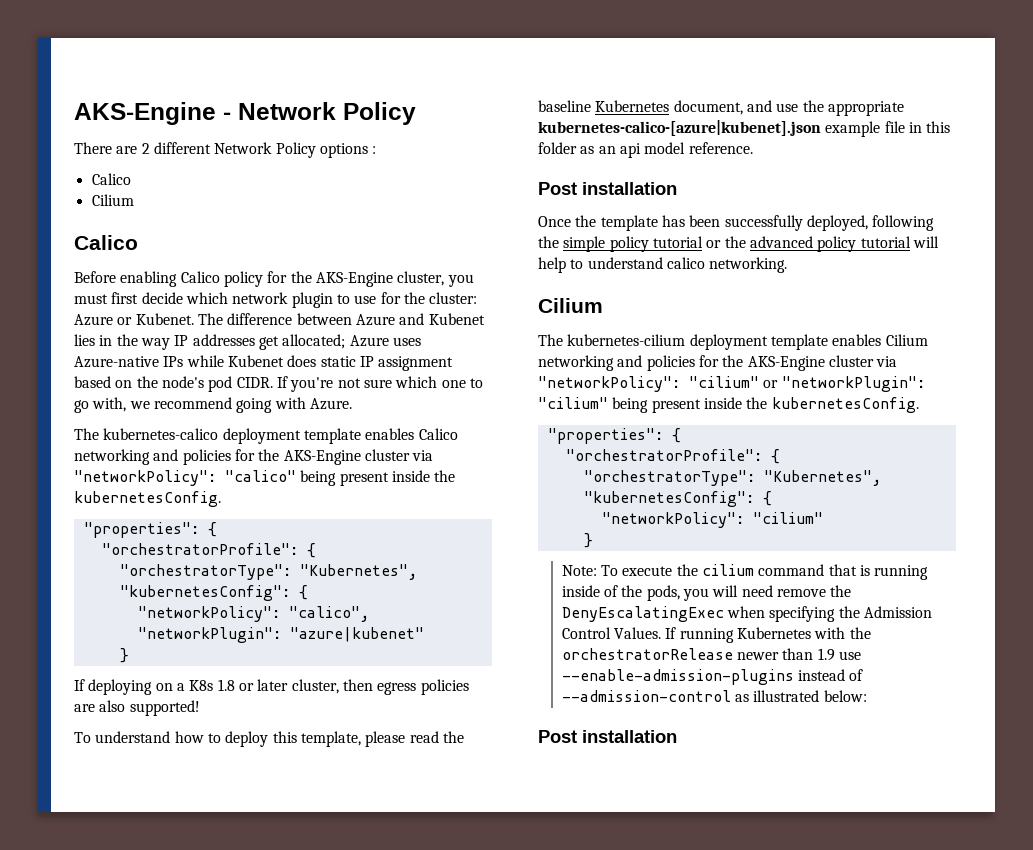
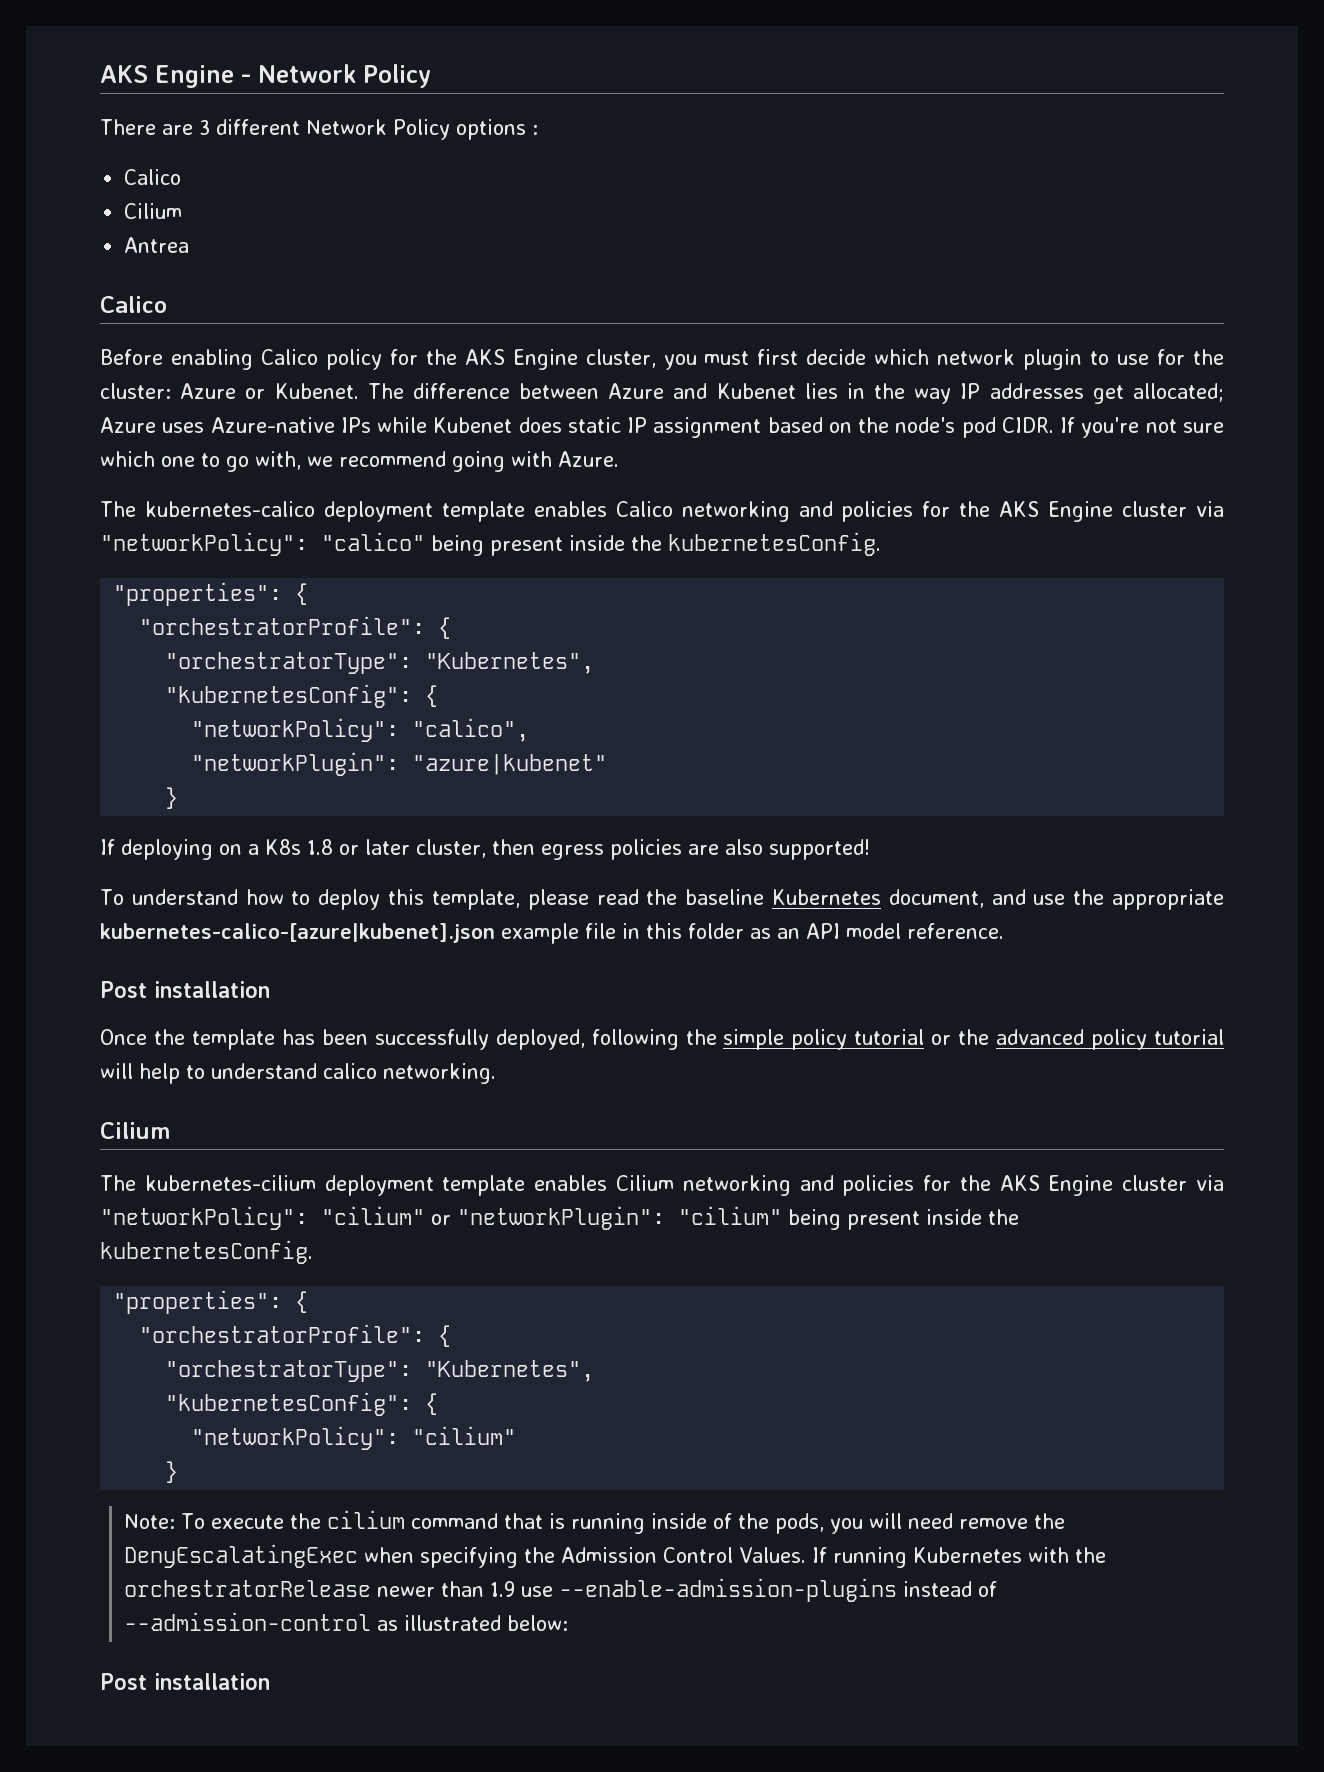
[74,102,216,125] AKS-Engine -> [100,65,234,88] AKS Engine
[141,143,150,154] 2 -> [199,120,210,135] 3
(134, 200) none -> [124,237,190,253] // Antrea
[315,272,393,287] AKS-Engine -> [464,349,578,370] AKS Engine
[283,450,361,465] AKS-Engine -> [999,501,1114,522] AKS Engine
[619,143,641,158] api -> [806,923,840,939] API
[747,356,825,371] AKS-Engine -> [999,1175,1114,1196] AKS Engine

